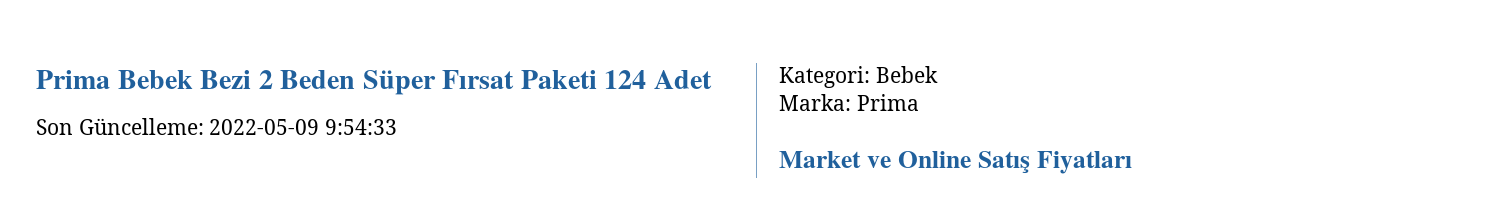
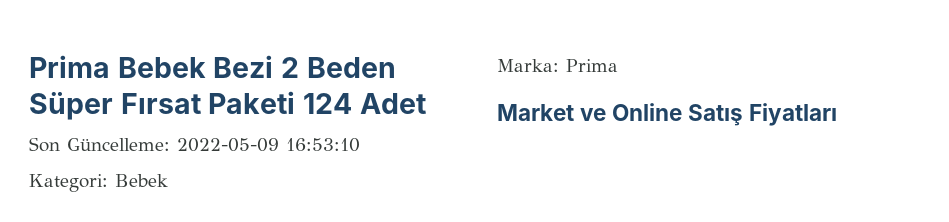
[325,119,398,135] 9:54:33 -> [286,138,360,152] 16:53:10

